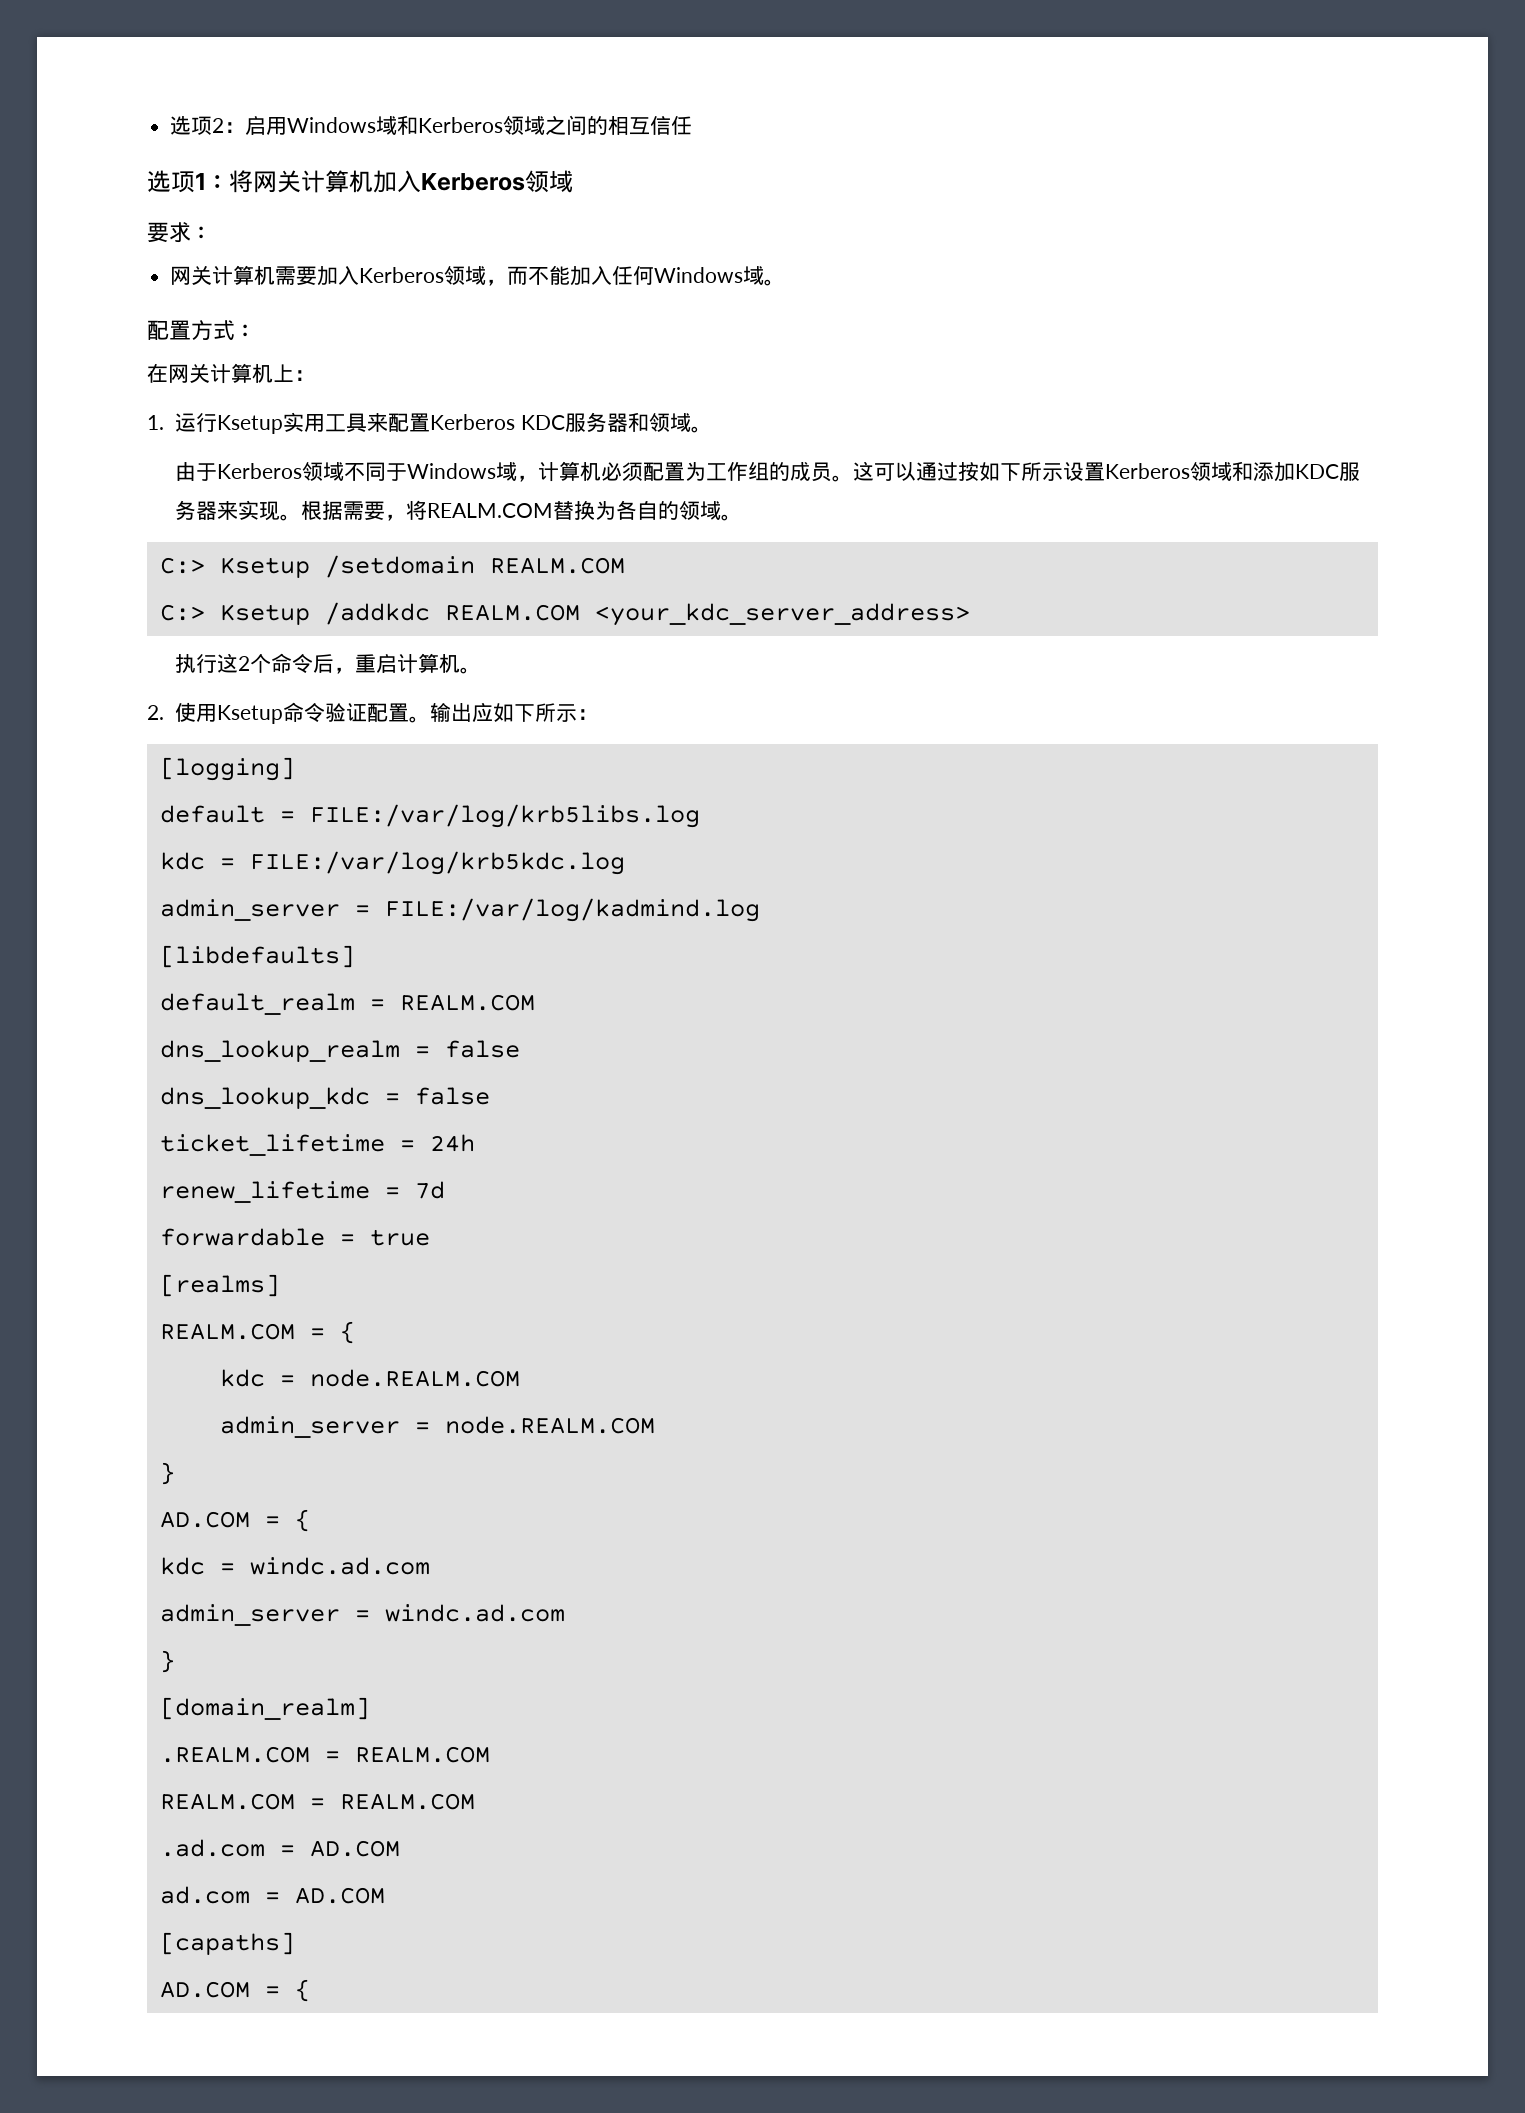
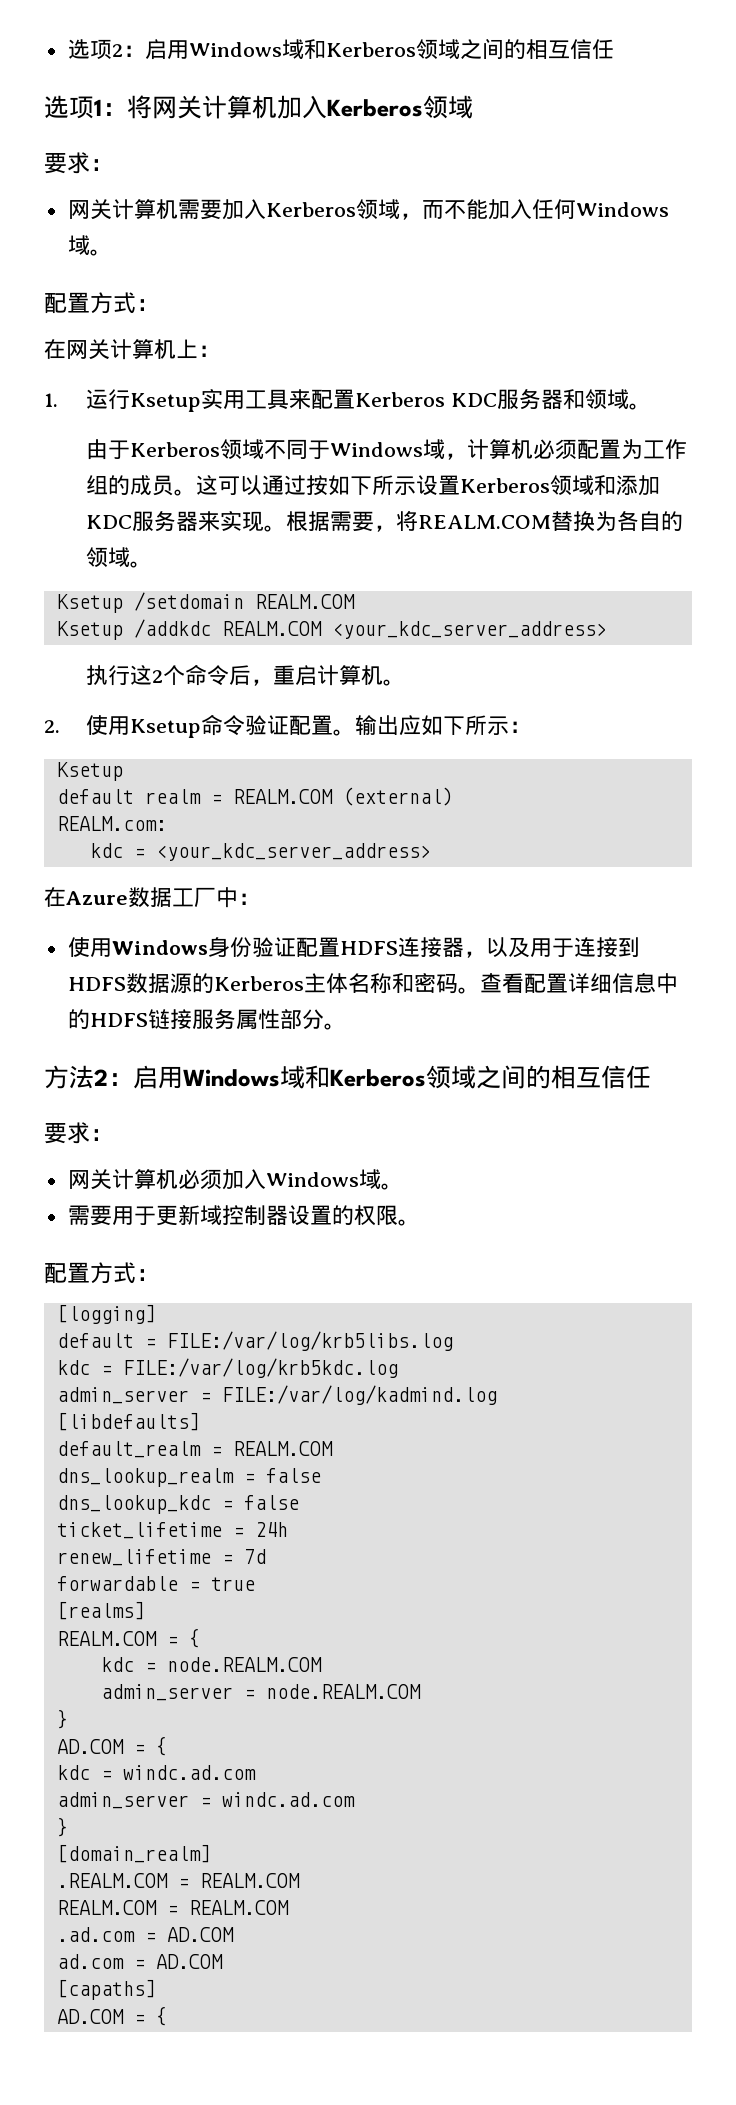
[159,557,205,574] C:> -> (152, 564) none
[159,604,205,621] C:> -> (355, 601) none
(598, 714) none -> [56,762,123,781] [56,787,453,806] [56,816,167,831] [89,843,431,861] [44,887,260,908] [67,937,640,958] [67,972,678,994] [67,1009,346,1030] [44,1065,651,1089] [44,1122,113,1144] [67,1169,403,1190] [67,1205,420,1226] [44,1262,159,1284] // Ksetup // default realm = REALM.COM (external) // REALM.com: // kdc = <your_kdc_server_address> // 在Azure数据工厂中： // 使用Windows身份验证配置HDFS连接器，以及用于连接到HDFS数据源的Kerberos主体名称和密码。查看配置详细信息中的HDFS链接服务属性部分。 // 方法2：启用Windows域和Kerberos领域之间的相互信任 // 要求： // 网关计算机必须加入Windows域。 // 需要用于更新域控制器设置的权限。 // 配置方式：

